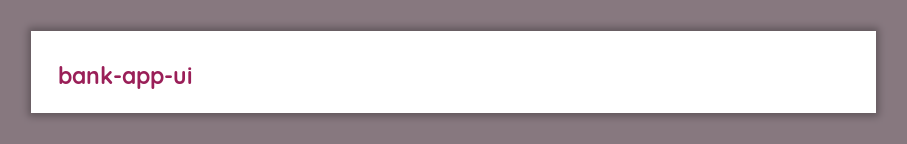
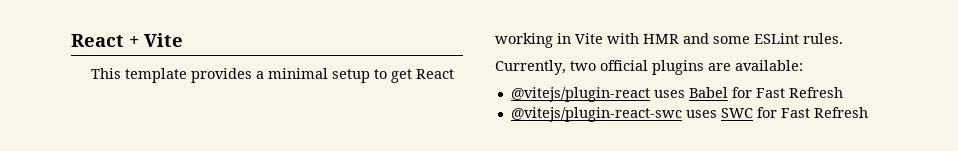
[58,66,192,89] bank-app-ui -> [71,33,183,47] [90,68,454,83] [495,33,843,48] [495,60,803,75] [510,87,843,102] [510,107,868,122] React + Vite // This template provides a minimal setup to get React working in Vite with HMR and some ESLint rules. // Currently, two official plugins are available: // @vitejs/plugin-react uses Babel for Fast Refresh // @vitejs/plugin-react-swc uses SWC for Fast Refresh

